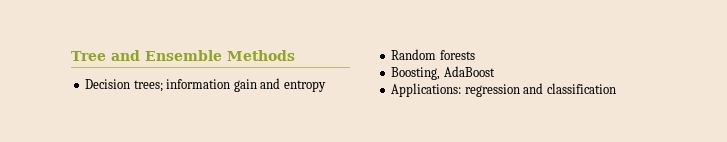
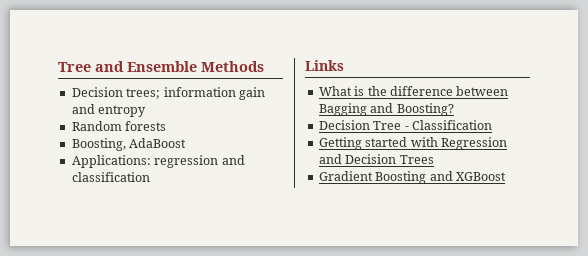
(616, 88) none -> [305,60,344,71] [318,86,509,96] [318,103,454,116] [318,120,492,130] [318,137,507,150] [318,154,434,164] [318,171,506,184] // Links // What is the difference between Bagging and Boosting? // Decision Tree - Classification // Getting started with Regression and Decision Trees // Gradient Boosting and XGBoost

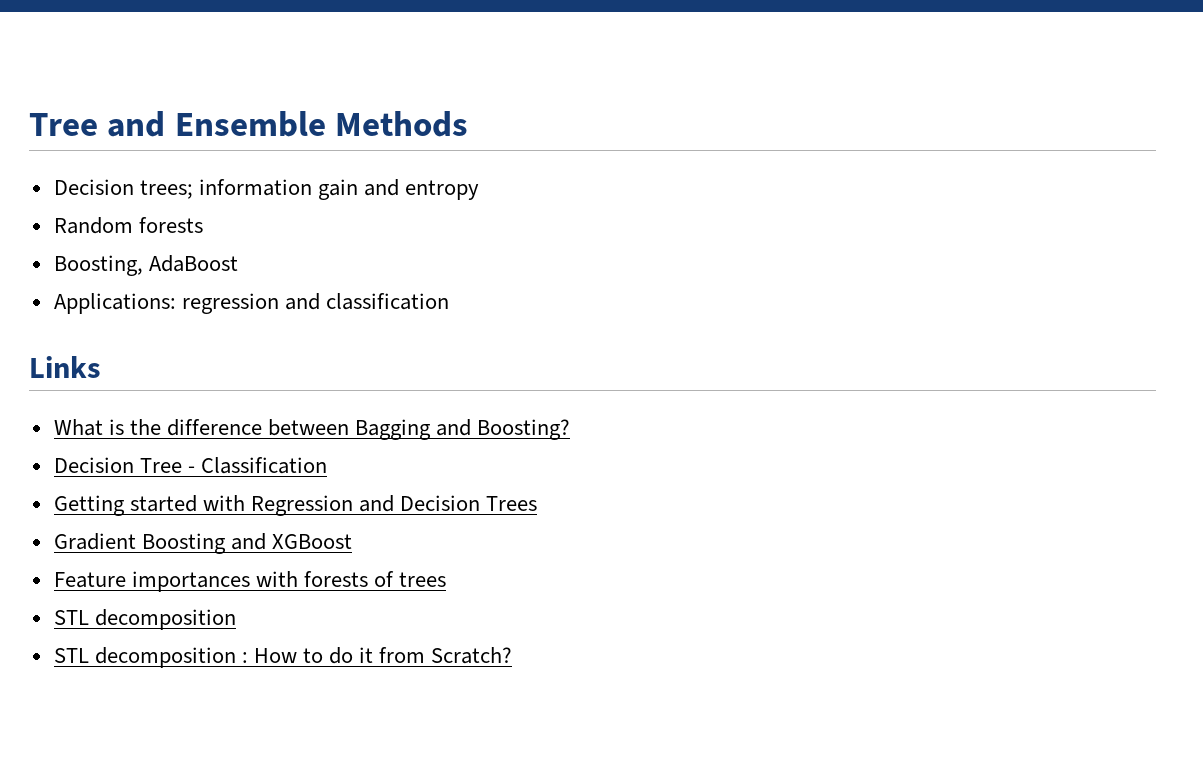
(506, 176) none -> [53,571,447,592] [53,609,236,630] [53,647,513,668] // Feature importances with forests of trees // STL decomposition // STL decomposition : How to do it from Scratch?

